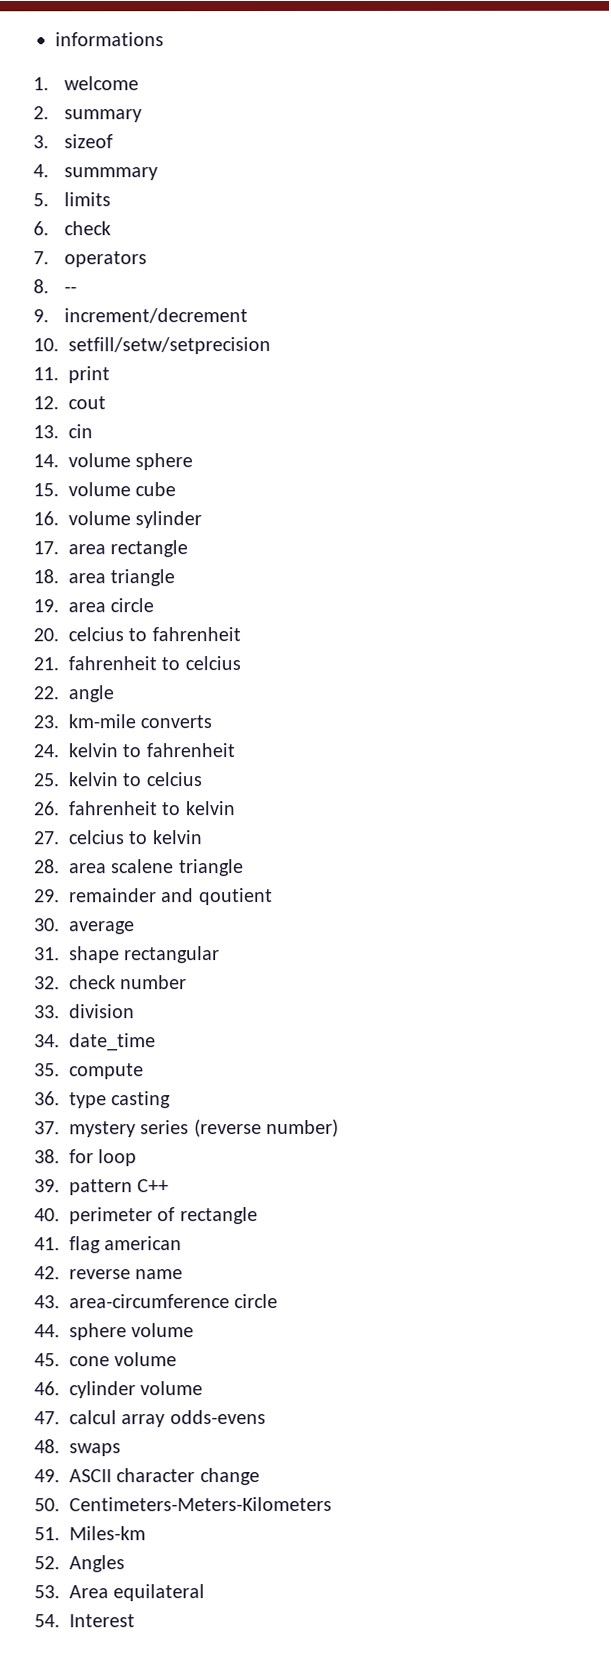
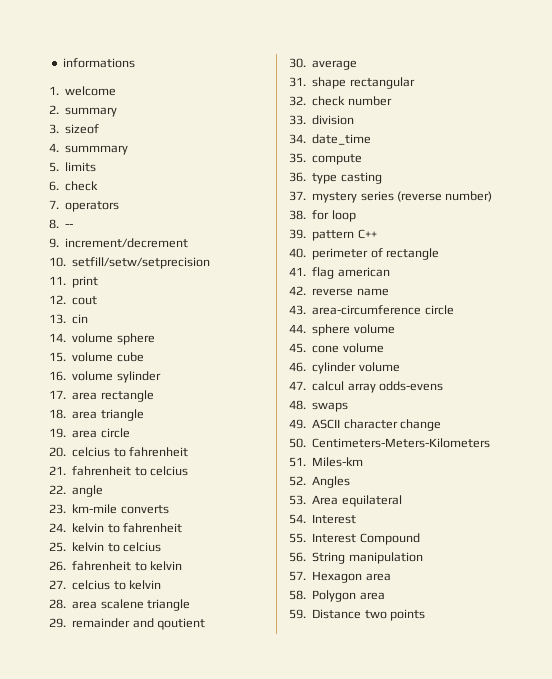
(135, 1621) none -> [289,533,420,545] [289,552,423,564] [289,571,391,583] [289,590,385,602] [289,609,425,621] // 55. Interest Compound // 56. String manipulation // 57. Hexagon area // 58. Polygon area // 59. Distance two points

